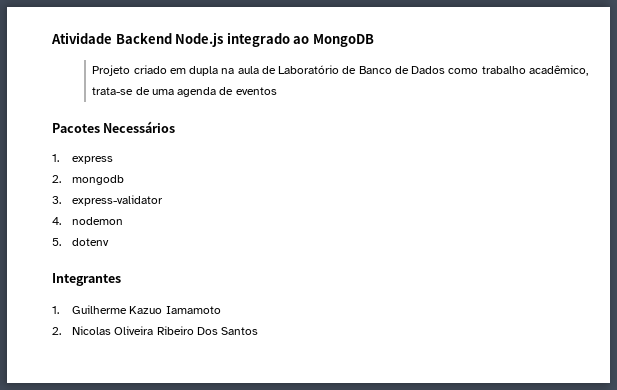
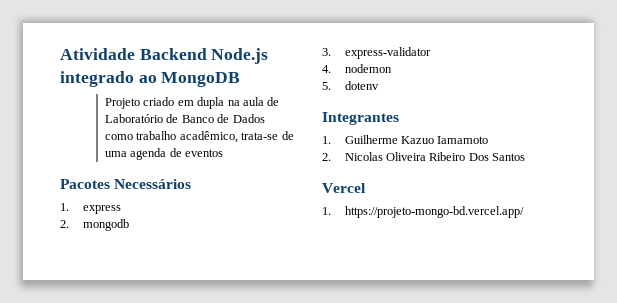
(259, 331) none -> [322,183,366,193] [322,206,524,218] // Vercel // 1. https://projeto-mongo-bd.vercel.app/

